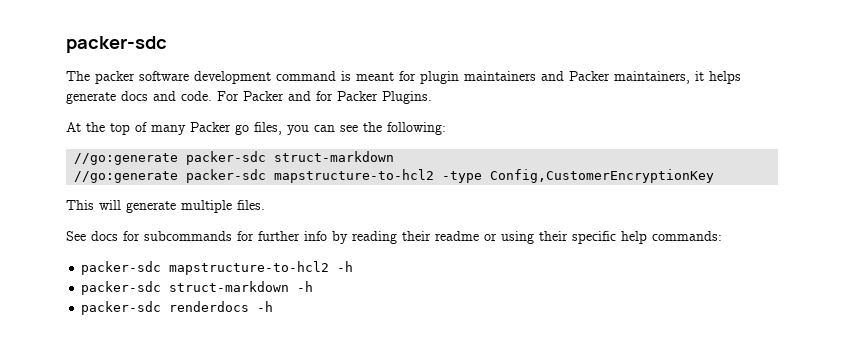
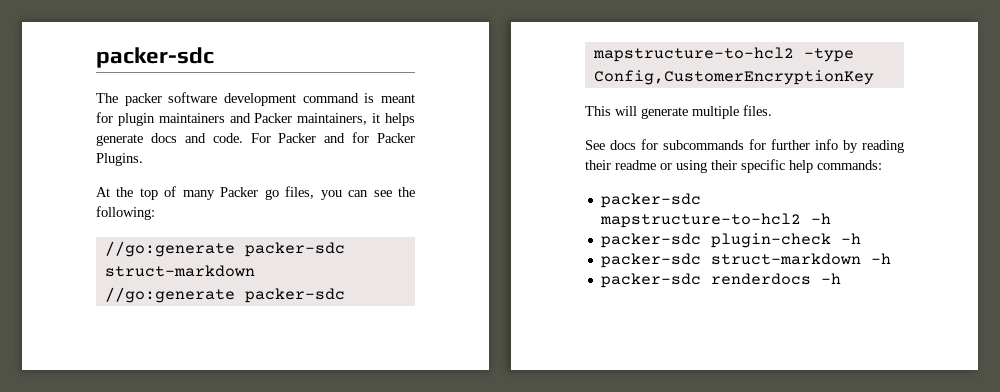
(354, 266) none -> [600,233,861,248] // packer-sdc plugin-check -h

